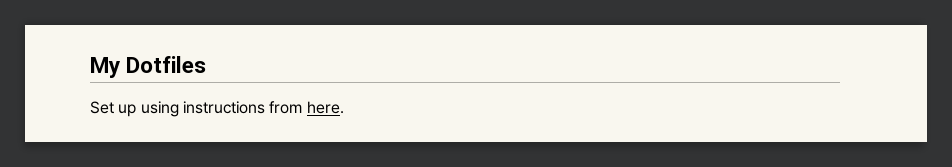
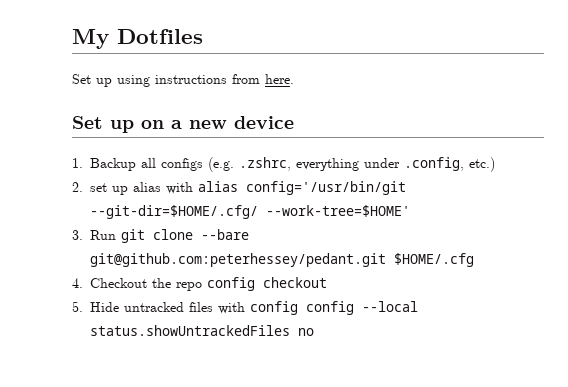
(344, 107) none -> [72,116,294,133] [72,157,495,172] [72,181,406,195] [90,205,410,219] [72,229,249,243] [90,253,474,267] [72,277,327,291] [72,301,418,315] [90,325,314,336] // Set up on a new device // 1. Backup all configs (e.g. .zshrc, everything under .config, etc.) // 2. set up alias with alias config='/usr/bin/git --git-dir=$HOME/.cfg/ --work-tree=$HOME' // 3. Run git clone --bare git@github.com:peterhessey/pedant.git $HOME/.cfg // 4. Checkout the repo config checkout // 5. Hide untracked files with config config --local status.showUntrackedFiles no

